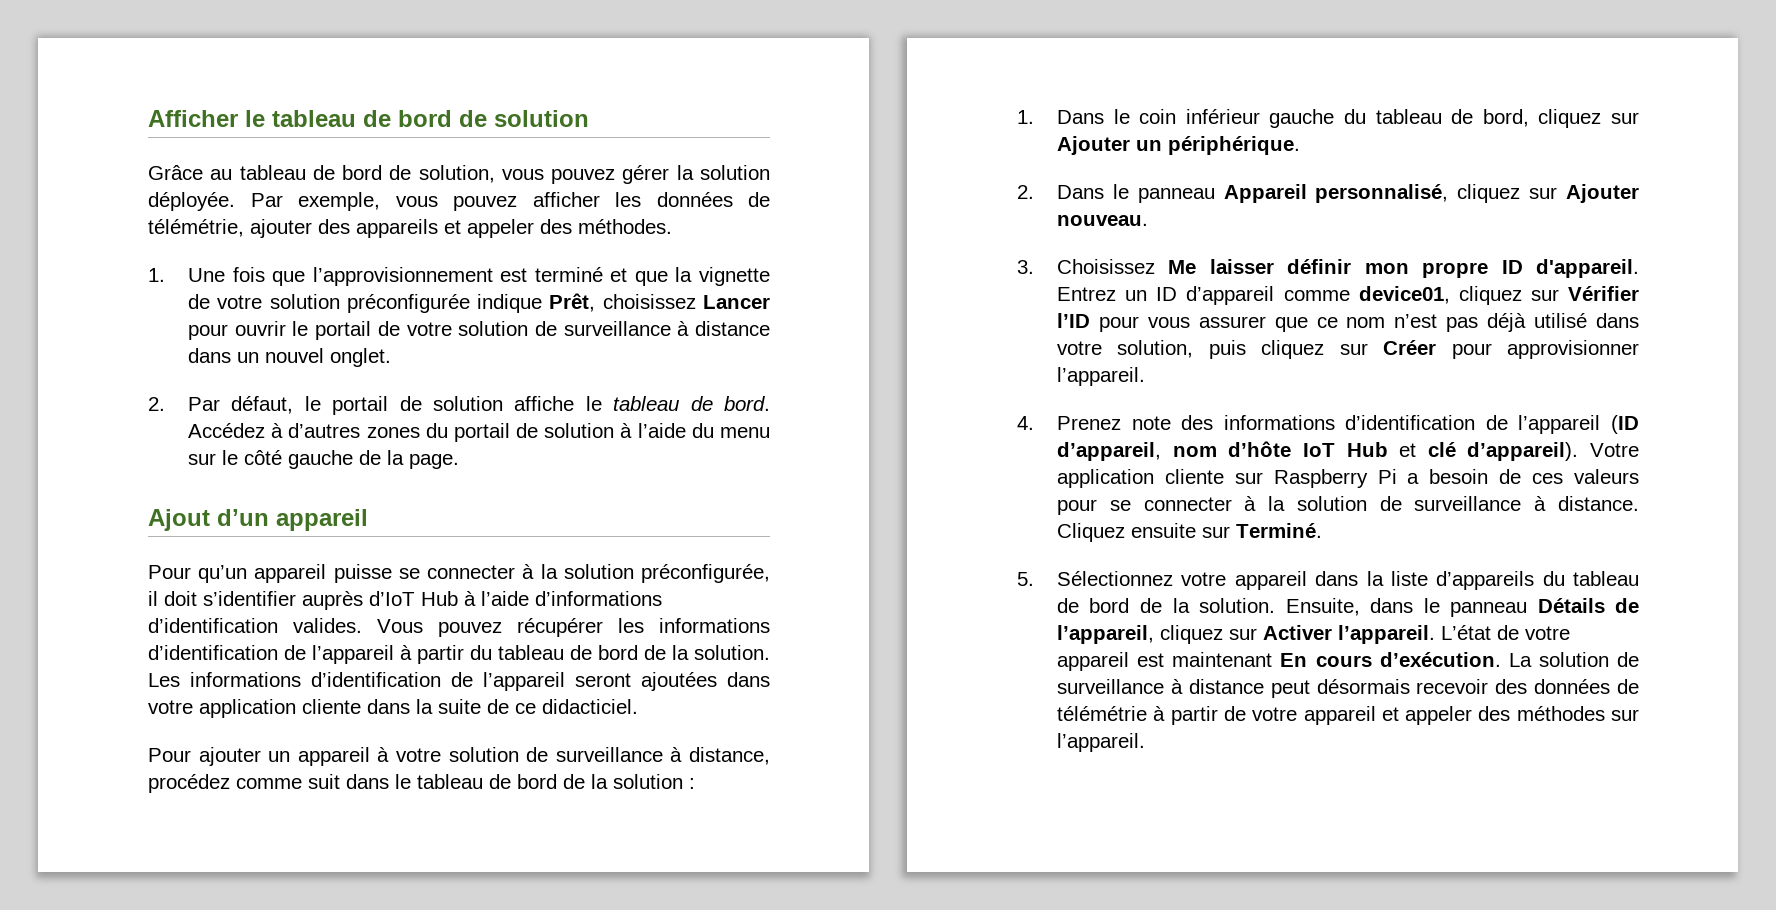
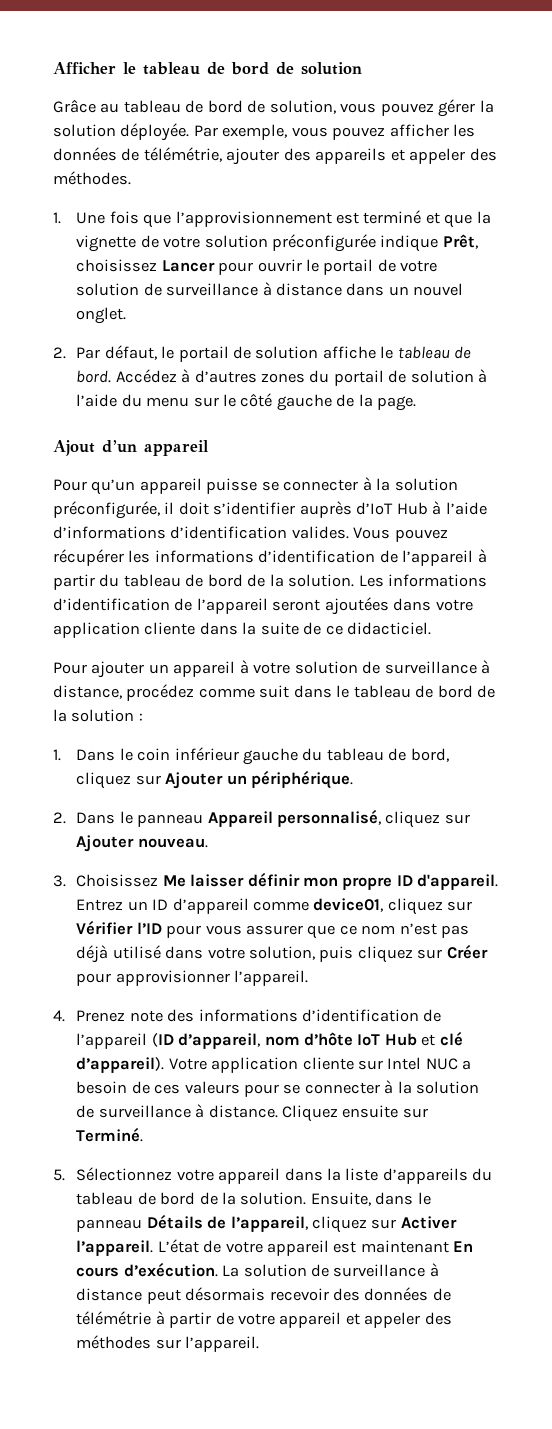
[1273,469,1397,488] Raspberry Pi -> [387,1057,458,1070] Intel NUC

